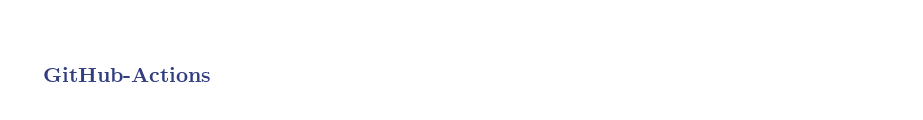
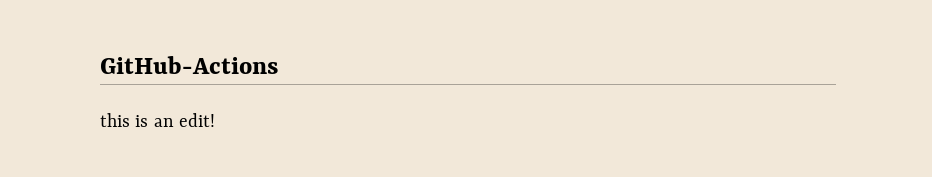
(211, 74) none -> [100,113,216,127] // this is an edit!

